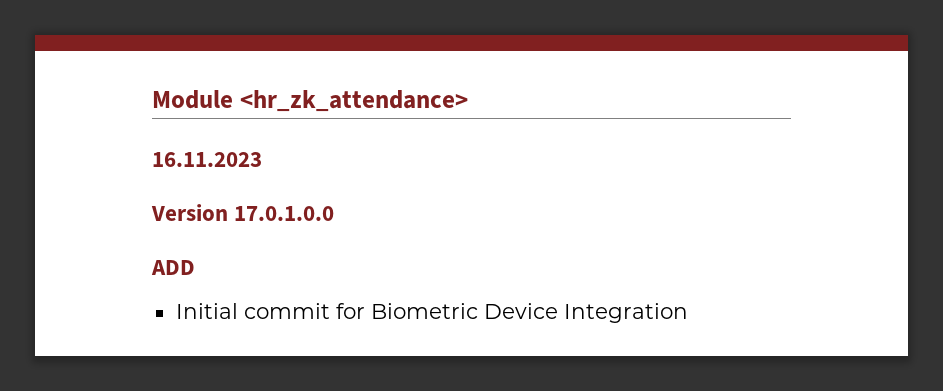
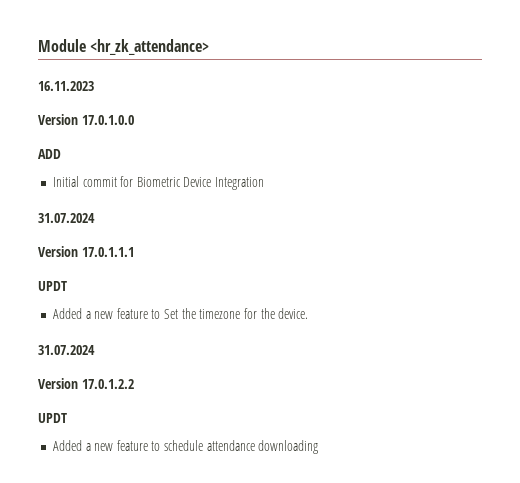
(688, 313) none -> [38,213,95,223] [38,246,134,257] [38,281,67,291] [52,308,309,319] [38,345,95,355] [38,378,134,389] [38,413,67,423] [52,440,319,454] // 31.07.2024 // Version 17.0.1.1.1 // UPDT // Added a new feature to Set the timezone for the device. // 31.07.2024 // Version 17.0.1.2.2 // UPDT // Added a new feature to schedule attendance downloading

